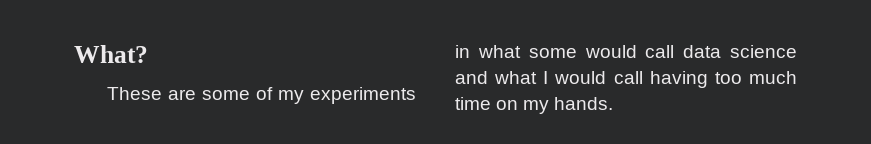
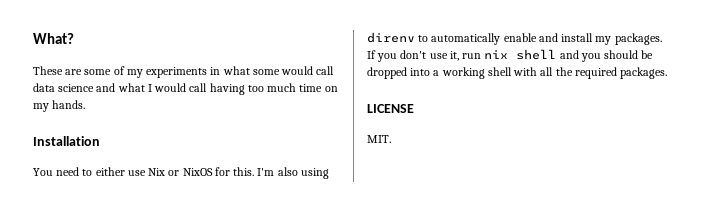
(614, 103) none -> [33,136,100,146] [33,167,329,179] [367,32,662,45] [367,49,654,62] [367,67,668,79] [367,104,414,113] [367,135,391,143] // Installation // You need to either use Nix or NixOS for this. I'm also using direnv to automatically enable and install my packages. If you don't use it, run nix shell and you should be dropped into a working shell with all the required packages. // LICENSE // MIT.

